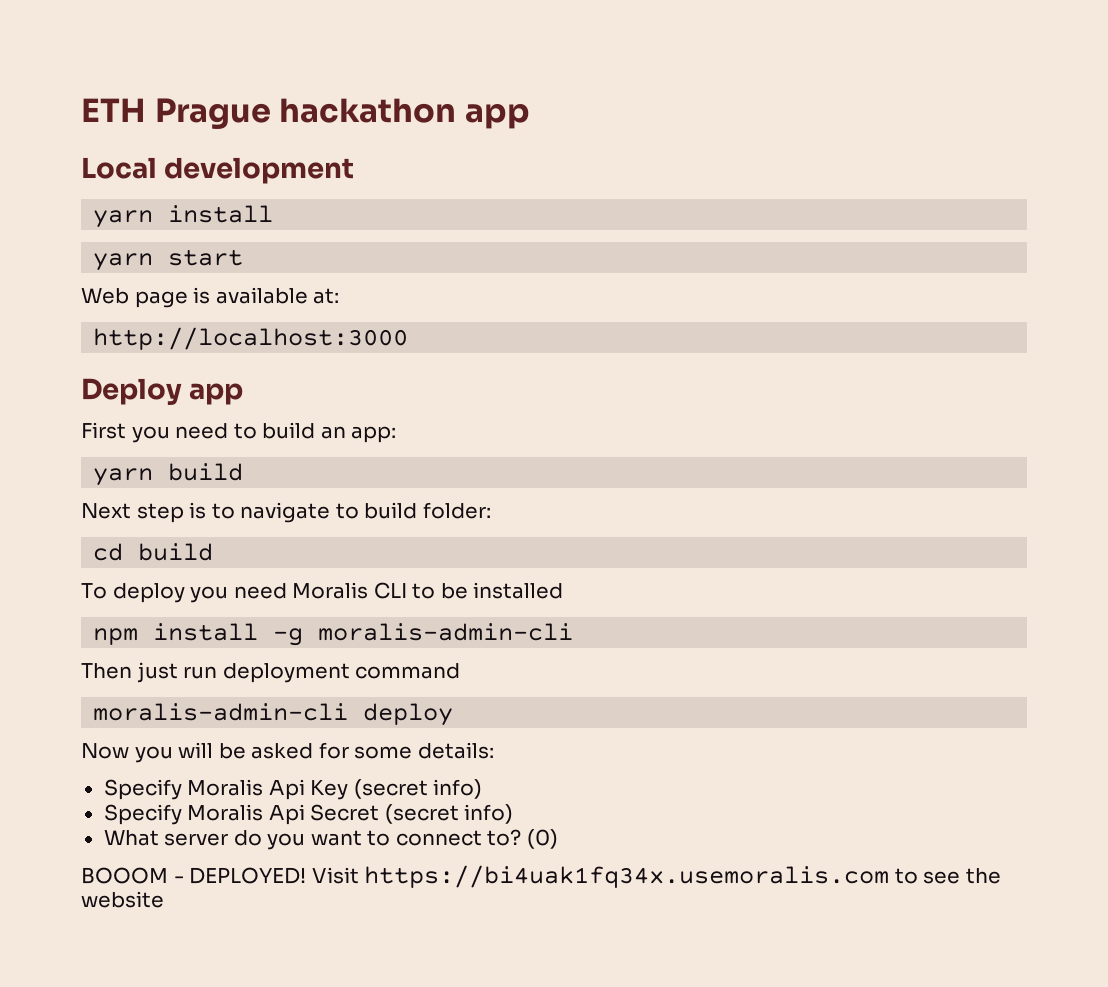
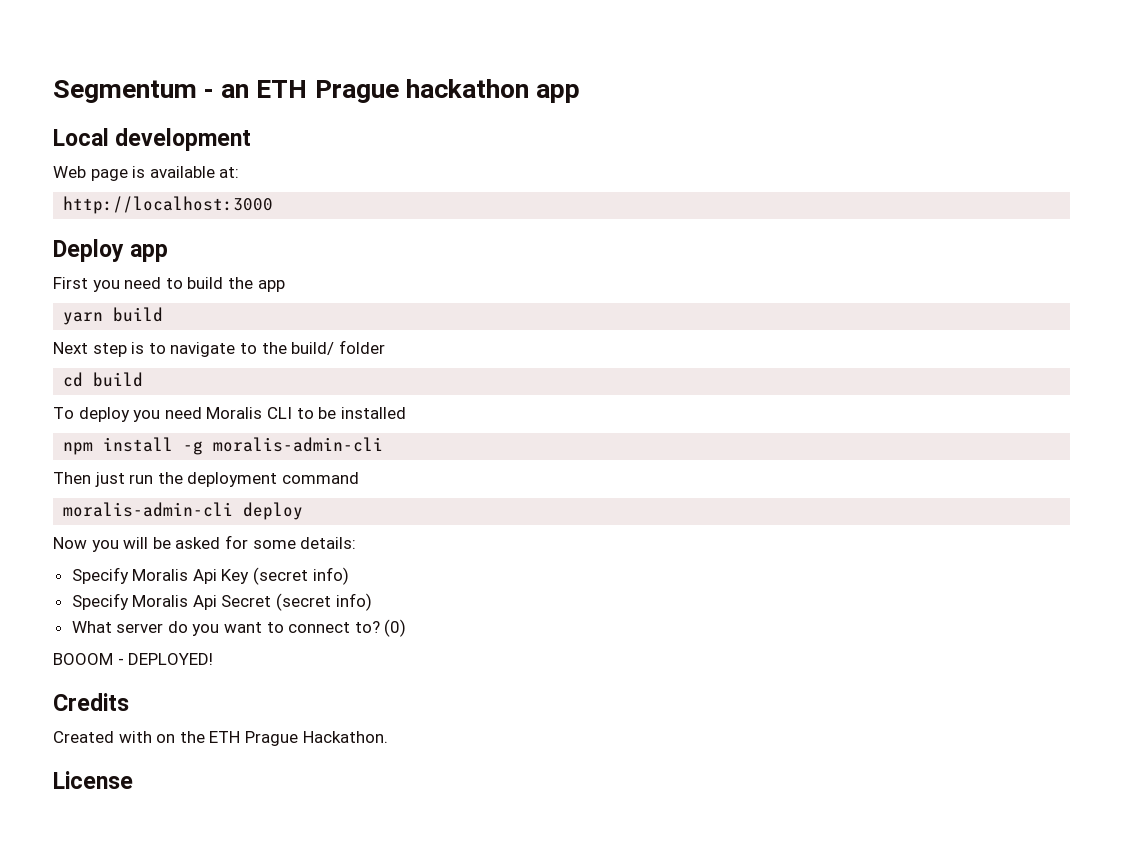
(81, 110) none -> [53,80,250,103] Segmentum - an
[93,205,274,228] [93,249,244,271] // yarn install // yarn start -> (252, 139) none
[320,426,397,443] an app: -> [227,277,285,292] the app
[364,502,491,519] build folder: -> [261,340,385,355] the build/ folder
(218, 672) none -> [157,472,183,484] the
[311,865,1001,888] [81,891,164,908] Visit https://bi4uak1fq34x.usemoralis.com to see the website -> [53,693,129,711] [53,731,388,746] [53,771,133,789] // Credits // Created with on the ETH Prague Hackathon. // License

